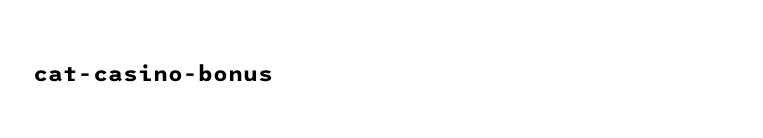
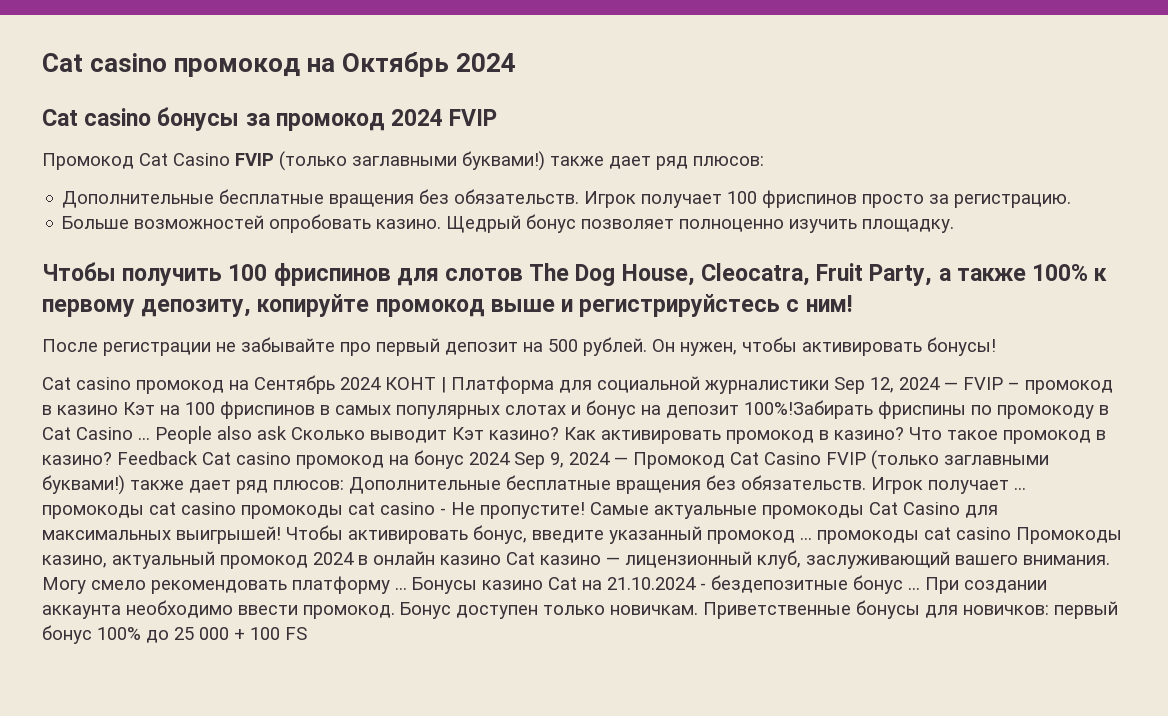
[33,64,273,82] cat-casino-bonus -> [42,52,517,77] [42,107,498,131] [42,151,764,171] [62,189,1072,208] [62,214,955,233] [42,262,1108,286] [42,294,852,317] [42,337,996,356] [42,375,1113,394] [42,400,1109,419] [42,426,1106,444] [42,450,1049,470] [42,475,1026,495] [42,502,998,519] [42,525,1122,544] [42,550,1110,569] [42,575,1047,594] [42,600,1118,619] [42,625,307,644] Cat casino промокод на Октябрь 2024 // Cat casino бонусы за промокод 2024 FVIP // Промокод Cat Casino FVIP (только заглавными буквами!) также дает ряд плюсов: // Дополнительные бесплатные вращения без обязательств. Игрок получает 100 фриспинов просто за регистрацию. // Больше возможностей опробовать казино. Щедрый бонус позволяет полноценно изучить площадку. // Чтобы получить 100 фриспинов для слотов The Dog House, Cleocatra, Fruit Party, а также 100% к первому депозиту, копируйте промокод выше и регистрируйстесь с ним! // После регистрации не забывайте про первый депозит на 500 рублей. Он нужен, чтобы активировать бонусы! // Cat casino промокод на Сентябрь 2024 КОНТ | Платформа для социальной журналистики Sep 12, 2024 — FVIP – промокод в казино Кэт на 100 фриспинов в самых популярных слотах и бонус на депозит 100%!Забирать фриспины по промокоду в Cat Casino ... People also ask Сколько выводит Кэт казино? Как активировать промокод в казино? Что такое промокод в казино? Feedback Cat casino промокод на бонус 2024 Sep 9, 2024 — Промокод Cat Casino FVIP (только заглавными буквами!) также дает ряд плюсов: Дополнительные бесплатные вращения без обязательств. Игрок получает ... промокоды cat casino промокоды cat casino - Не пропустите! Самые актуальные промокоды Cat Casino для максимальных выигрышей! Чтобы активировать бонус, введите указанный промокод ... промокоды cat casino Промокоды казино, актуальный промокод 2024 в онлайн казино Cat казино — лицензионный клуб, заслуживающий вашего внимания. Могу смело рекомендовать платформу ... Бонусы казино Cat на 21.10.2024 - бездепозитные бонус ... При создании аккаунта необходимо ввести промокод. Бонус доступен только новичкам. Приветственные бонусы для новичков: первый бонус 100% до 25 000 + 100 FS

